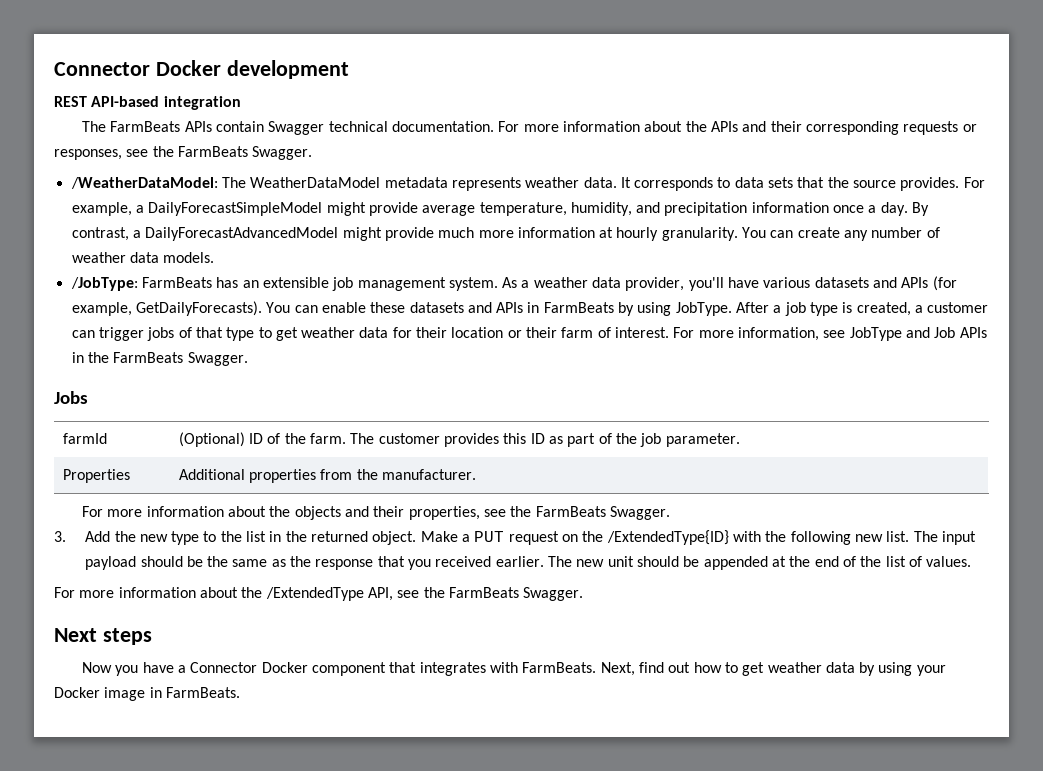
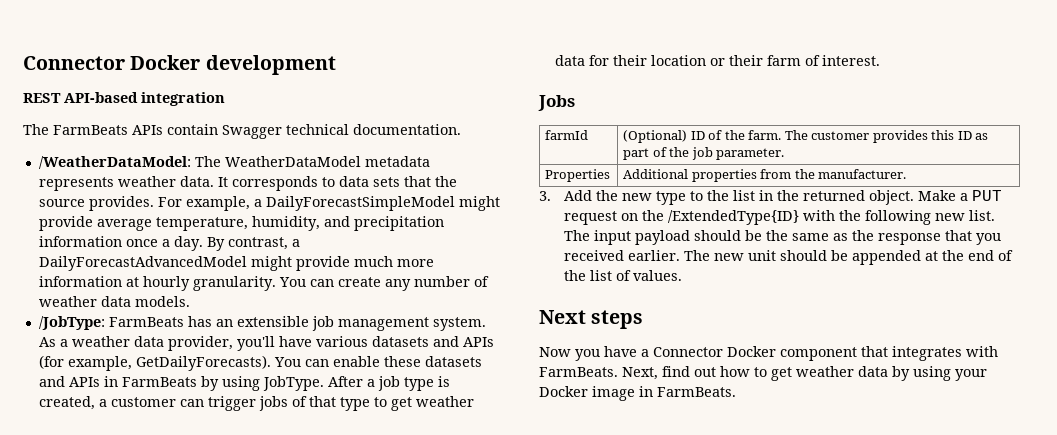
[498,121,977,135] [54,146,313,160] For more information about the APIs and their corresponding requests or responses, see the FarmBeats Swagger. -> (461, 129) none
[673,327,987,341] [71,352,248,366] For more information, see JobType and Job APIs in the FarmBeats Swagger. -> (880, 60) none
[82,506,670,520] // For more information about the objects and their properties, see the FarmBeats Swagger. -> (907, 174) none
[54,587,584,601] // For more information about the /ExtendedType API, see the FarmBeats Swagger. -> (683, 275) none

